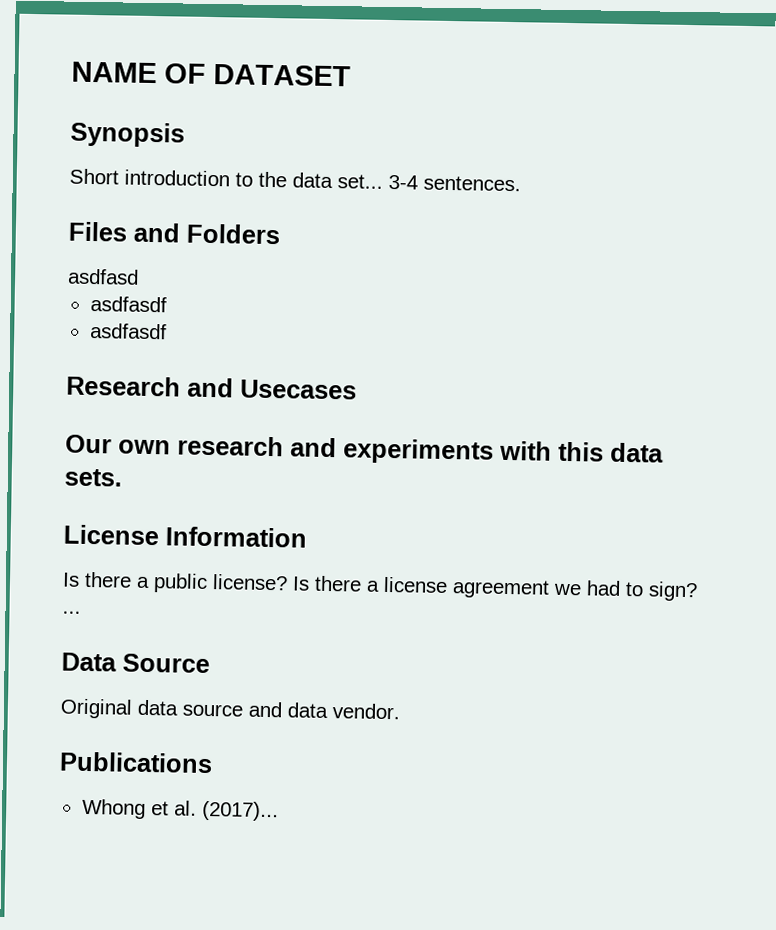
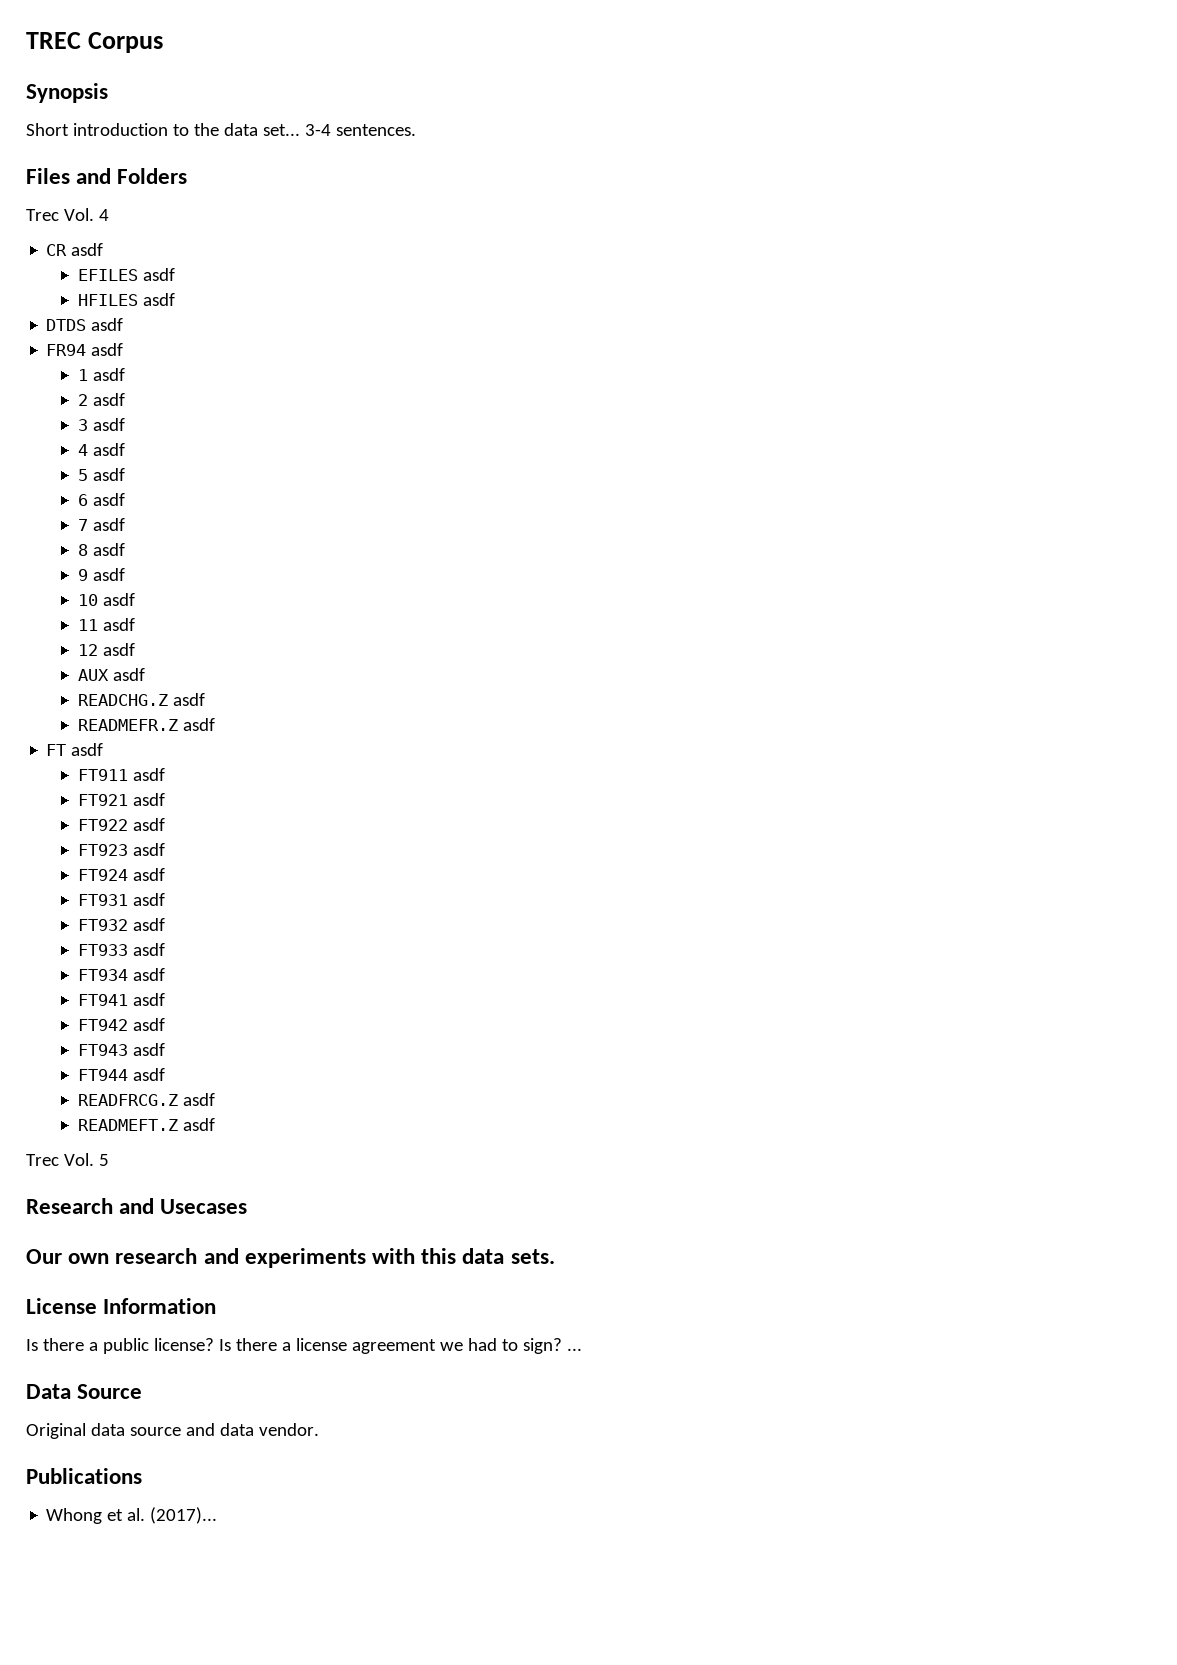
[71,61,351,87] NAME OF DATASET -> [26,32,164,53] TREC Corpus
[67,268,139,285] [89,295,167,313] [89,322,167,340] asdfasd // asdfasdf // asdfasdf -> [26,208,109,221] [46,243,104,256] [77,268,175,281] [77,293,175,306] [46,318,124,331] [46,343,124,356] [77,368,125,381] [77,393,125,406] [77,418,125,431] [77,443,125,456] [77,468,125,481] [77,493,125,506] [77,518,125,531] [77,543,125,556] [77,568,125,581] [77,593,135,606] [77,618,135,631] [77,643,135,656] [77,668,145,681] [77,693,205,706] [77,718,215,731] [46,743,104,756] [77,768,165,781] [77,793,165,806] [77,818,165,831] [77,843,165,856] [77,868,165,881] [77,893,165,906] [77,918,165,931] [77,943,165,956] [77,968,165,981] [77,993,165,1006] [77,1018,165,1031] [77,1043,165,1056] [77,1068,165,1081] [77,1093,215,1106] [77,1118,215,1131] [26,1153,109,1166] Trec Vol. 4 // CR asdf // EFILES asdf // HFILES asdf // DTDS asdf // FR94 asdf // 1 asdf // 2 asdf // 3 asdf // 4 asdf // 5 asdf // 6 asdf // 7 asdf // 8 asdf // 9 asdf // 10 asdf // 11 asdf // 12 asdf // AUX asdf // READCHG.Z asdf // READMEFR.Z asdf // FT asdf // FT911 asdf // FT921 asdf // FT922 asdf // FT923 asdf // FT924 asdf // FT931 asdf // FT932 asdf // FT933 asdf // FT934 asdf // FT941 asdf // FT942 asdf // FT943 asdf // FT944 asdf // READFRCG.Z asdf // READMEFT.Z asdf // Trec Vol. 5

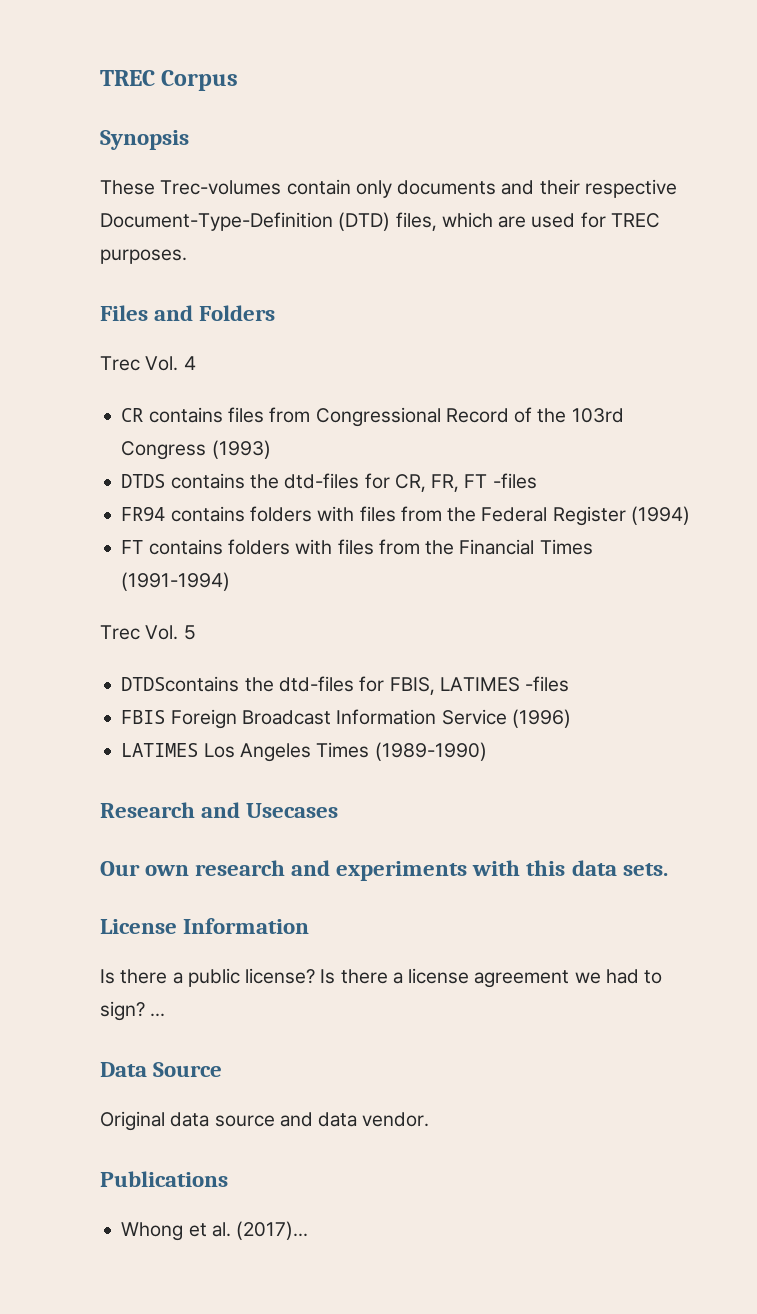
[26,123,416,136] Short introduction to the data set... 3-4 sentences. -> [100,179,677,198] [100,212,660,231] [100,249,187,264] These Trec-volumes contain only documents and their respective Document-Type-Definition (DTD) files, which are used for TREC purposes.
[71,243,104,256] [77,268,175,281] [77,293,175,306] [46,318,124,331] [46,343,124,356] [77,368,125,381] [77,393,125,406] [77,418,125,431] [77,443,125,456] [77,468,125,481] [77,493,125,506] [77,518,125,531] [77,543,125,556] [77,568,125,581] [77,593,135,606] [77,618,135,631] [77,643,135,656] [77,668,145,681] [77,693,205,706] [77,718,215,731] [46,743,104,756] [77,768,165,781] [77,793,165,806] [77,818,165,831] [77,843,165,856] [77,868,165,881] [77,893,165,906] [77,918,165,931] [77,943,165,956] [77,968,165,981] [77,993,165,1006] [77,1018,165,1031] [77,1043,165,1056] [77,1068,165,1081] [77,1093,215,1106] [77,1118,215,1131] [26,1153,109,1166] asdf // EFILES asdf // HFILES asdf // DTDS asdf // FR94 asdf // 1 asdf // 2 asdf // 3 asdf // 4 asdf // 5 asdf // 6 asdf // 7 asdf // 8 asdf // 9 asdf // 10 asdf // 11 asdf // 12 asdf // AUX asdf // READCHG.Z asdf // READMEFR.Z asdf // FT asdf // FT911 asdf // FT921 asdf // FT922 asdf // FT923 asdf // FT924 asdf // FT931 asdf // FT932 asdf // FT933 asdf // FT934 asdf // FT941 asdf // FT942 asdf // FT943 asdf // FT944 asdf // READFRCG.Z asdf // READMEFT.Z asdf // Trec Vol. 5 -> [148,407,624,427] [121,440,271,460] [121,473,537,492] [121,506,690,526] [121,539,593,555] [121,572,231,591] [100,625,196,640] [121,676,570,695] [121,709,571,729] [121,742,487,762] contains files from Congressional Record of the 103rd Congress (1993) // DTDS contains the dtd-files for CR, FR, FT -files // FR94 contains folders with files from the Federal Register (1994) // FT contains folders with files from the Financial Times (1991-1994) // Trec Vol. 5 // DTDScontains the dtd-files for FBIS, LATIMES -files // FBIS Foreign Broadcast Information Service (1996) // LATIMES Los Angeles Times (1989-1990)

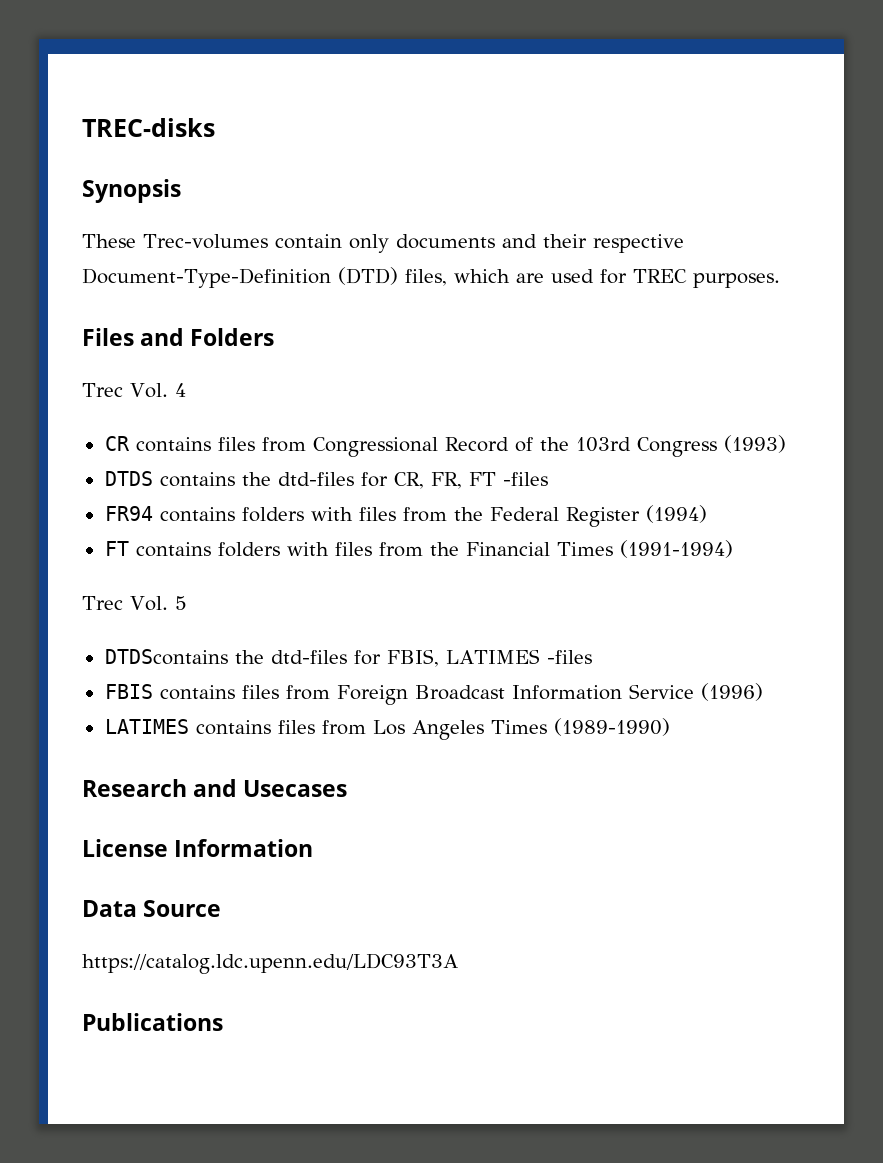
[100,70,239,91] TREC Corpus -> [82,118,215,137] TREC-disks
(166, 717) none -> [159,685,330,700] contains files from
(199, 750) none -> [195,720,366,735] contains files from
[100,860,668,881] [100,918,310,934] [100,968,663,988] [100,1001,166,1021] [100,1062,223,1077] [100,1111,430,1131] [100,1171,228,1187] [121,1221,309,1241] Our own research and experiments with this data sets. // License Information // Is there a public license? Is there a license agreement we had to sign? ... // Data Source // Original data source and data vendor. // Publications // Whong et al. (2017)... -> [82,839,314,857] [82,900,222,917] [82,953,458,974] [82,1013,223,1031] License Information // Data Source // https://catalog.ldc.upenn.edu/LDC93T3A // Publications

